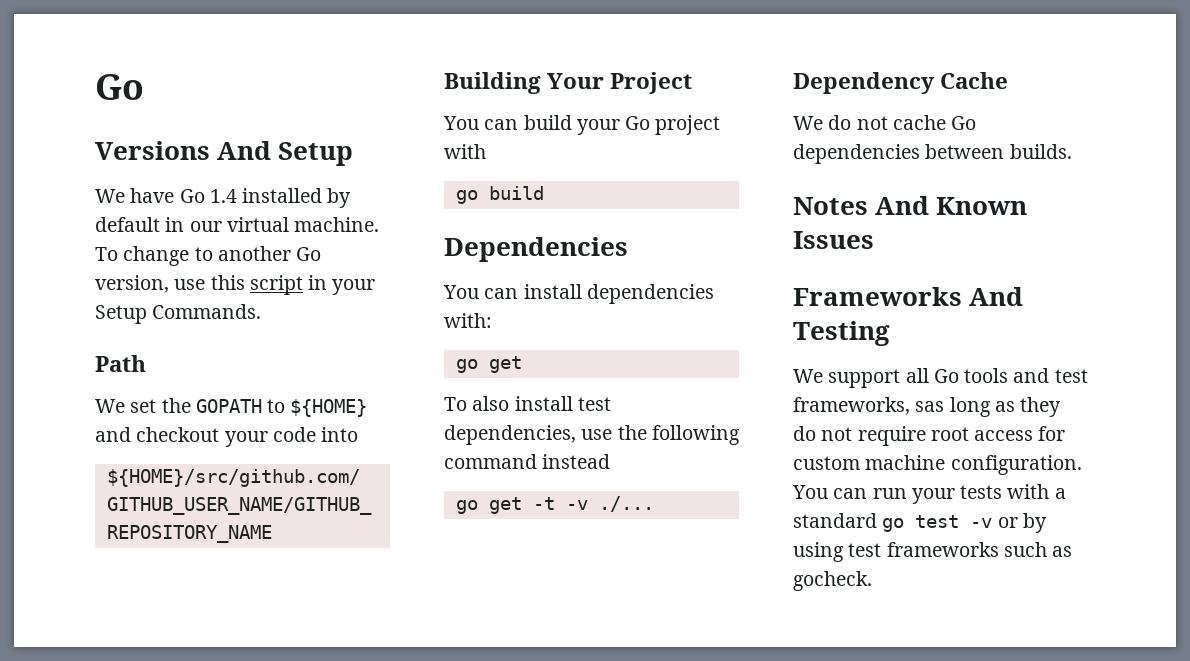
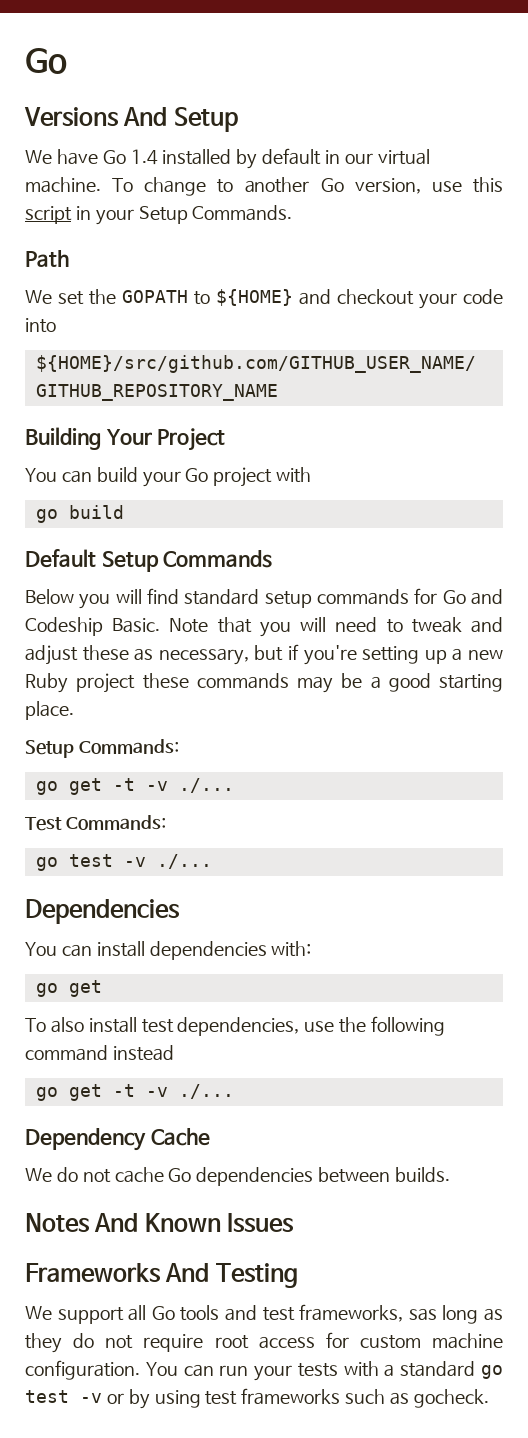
(544, 193) none -> [25,549,273,572] [25,588,504,609] [25,617,504,637] [25,644,503,665] [25,673,503,693] [25,701,74,720] [25,739,179,758] [35,778,234,795] [25,815,166,831] [35,854,212,871] // Default Setup Commands // Below you will find standard setup commands for Go and Codeship Basic. Note that you will need to tweak and adjust these as necessary, but if you're setting up a new Ruby project these commands may be a good starting place. // Setup Commands: // go get -t -v ./... // Test Commands: // go test -v ./...

